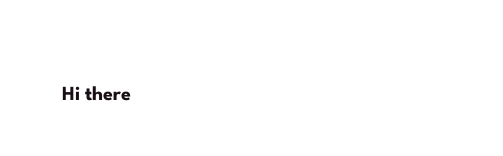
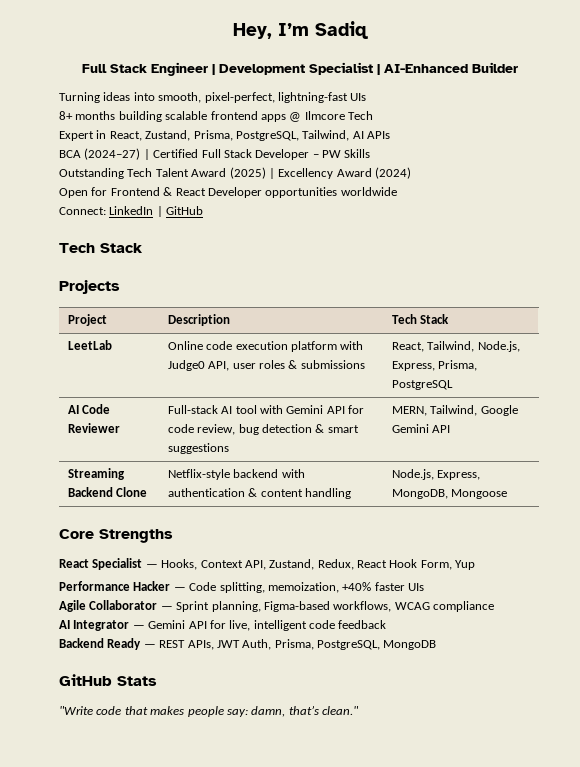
[62,86,132,101] Hi there -> [233,21,368,39] [81,62,518,76] [59,92,367,103] [59,111,373,122] [59,130,390,141] [59,148,371,160] [59,167,411,179] [59,187,397,198] [59,206,204,217] [59,243,143,253] [59,280,120,294] [67,314,107,326] [167,314,230,326] [391,314,450,324] [67,340,112,350] [167,341,364,352] [167,360,365,371] [391,341,520,352] [391,360,478,371] [391,380,453,390] [67,404,111,414] [67,423,120,433] [167,405,365,414] [167,424,359,435] [167,443,229,454] [391,405,518,416] [391,424,451,433] [67,468,125,480] [67,487,148,497] [167,469,305,480] [167,488,352,499] [391,469,481,480] [391,489,508,499] [59,529,173,543] [59,558,476,570] [59,581,424,593] [59,600,494,612] [59,620,387,631] [59,638,437,650] [59,674,157,686] [59,705,359,717] Hey, I’m Sadiq // Full Stack Engineer | Development Specialist | AI-Enhanced Builder // Turning ideas into smooth, pixel-perfect, lightning-fast UIs // 8+ months building scalable frontend apps @ Ilmcore Tech // Expert in React, Zustand, Prisma, PostgreSQL, Tailwind, AI APIs // BCA (2024–27) | Certified Full Stack Developer – PW Skills // Outstanding Tech Talent Award (2025) | Excellency Award (2024) // Open for Frontend & React Developer opportunities worldwide // Connect: LinkedIn | GitHub // Tech Stack // Projects // Project | Description | Tech Stack // LeetLab | Online code execution platform with Judge0 API, user roles & submissions | React, Tailwind, Node.js, Express, Prisma, PostgreSQL // AI Code Reviewer | Full-stack AI tool with Gemini API for code review, bug detection & smart suggestions | MERN, Tailwind, Google Gemini API // Streaming Backend Clone | Netflix-style backend with authentication & content handling | Node.js, Express, MongoDB, Mongoose // Core Strengths // React Specialist — Hooks, Context API, Zustand, Redux, React Hook Form, Yup // Performance Hacker — Code splitting, memoization, +40% faster UIs // Agile Collaborator — Sprint planning, Figma-based workflows, WCAG compliance // AI Integrator — Gemini API for live, intelligent code feedback // Backend Ready — REST APIs, JWT Auth, Prisma, PostgreSQL, MongoDB // GitHub Stats // "Write code that makes people say: damn, that’s clean."

